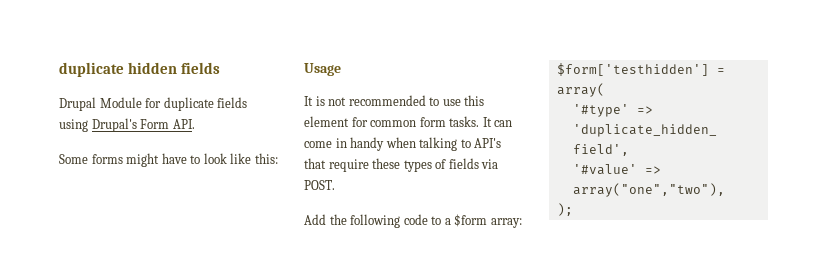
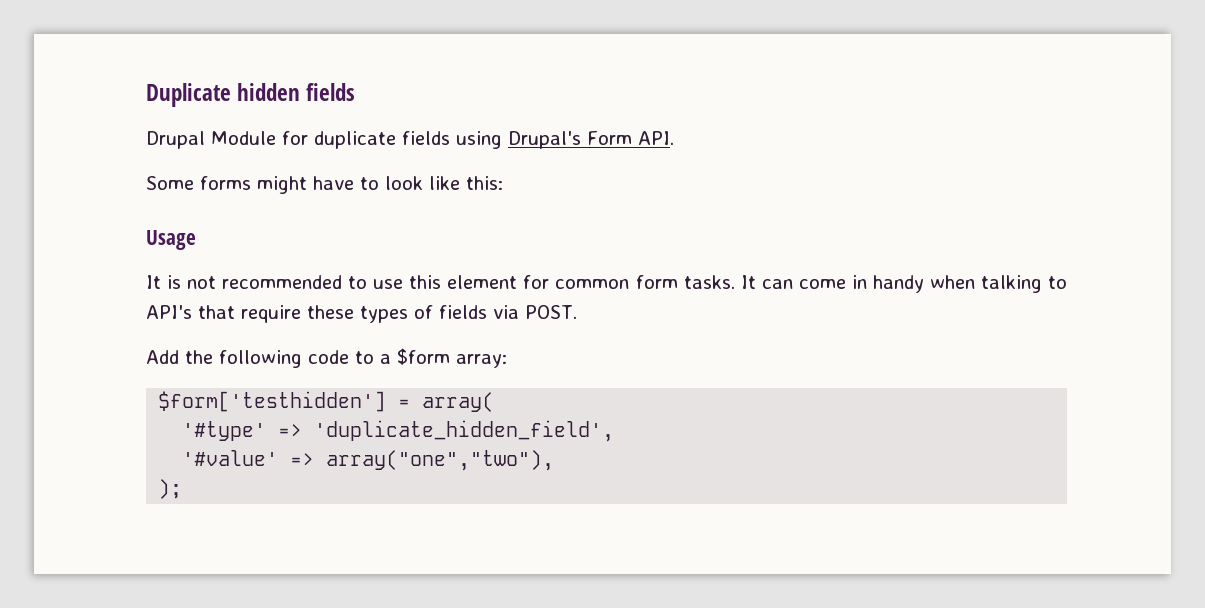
[59,62,124,77] duplicate -> [146,83,231,107] Duplicate

